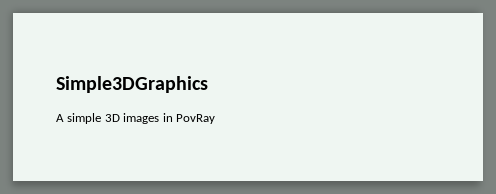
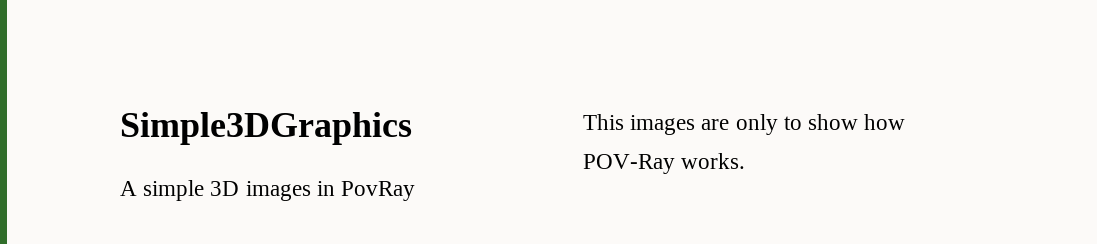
(215, 119) none -> [583,114,906,135] [583,153,746,174] // This images are only to show how POV-Ray works.

